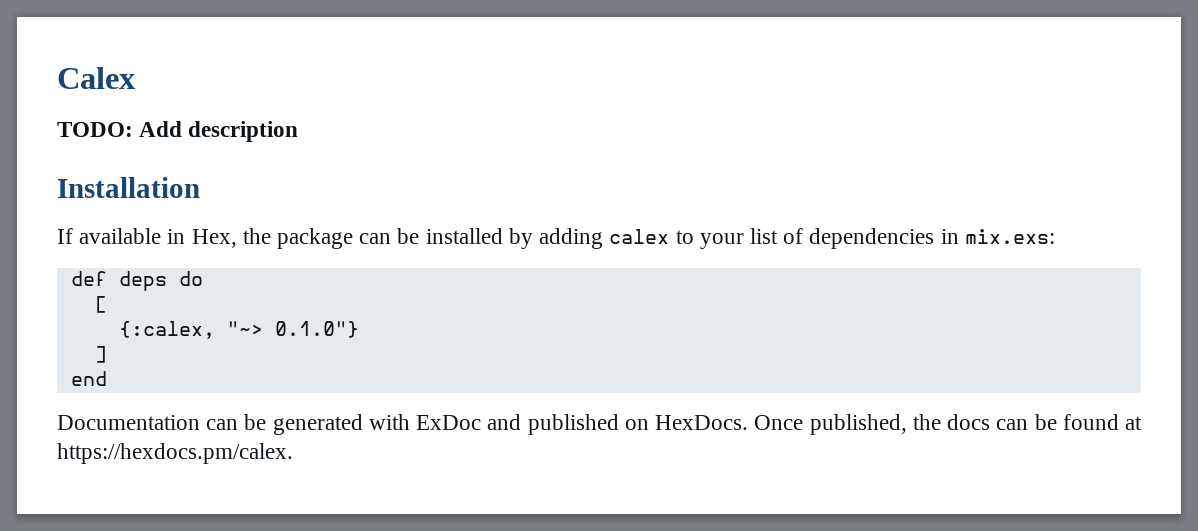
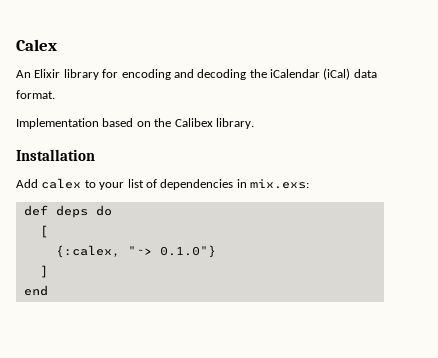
[57,121,299,142] [57,177,200,198] [57,228,604,249] TODO: Add description // Installation // If available in Hex, the package can be installed by adding -> [16,68,377,80] [16,90,55,99] [16,118,254,129] [16,149,95,161] [16,179,38,188] An Elixir library for encoding and decoding the iCalendar (iCal) data format. // Implementation based on the Calibex library. // Installation // Add
[57,414,1143,435] [57,443,293,464] // Documentation can be generated with ExDoc and published on HexDocs. Once published, the docs can be found at https://hexdocs.pm/calex. -> (48, 290) none

